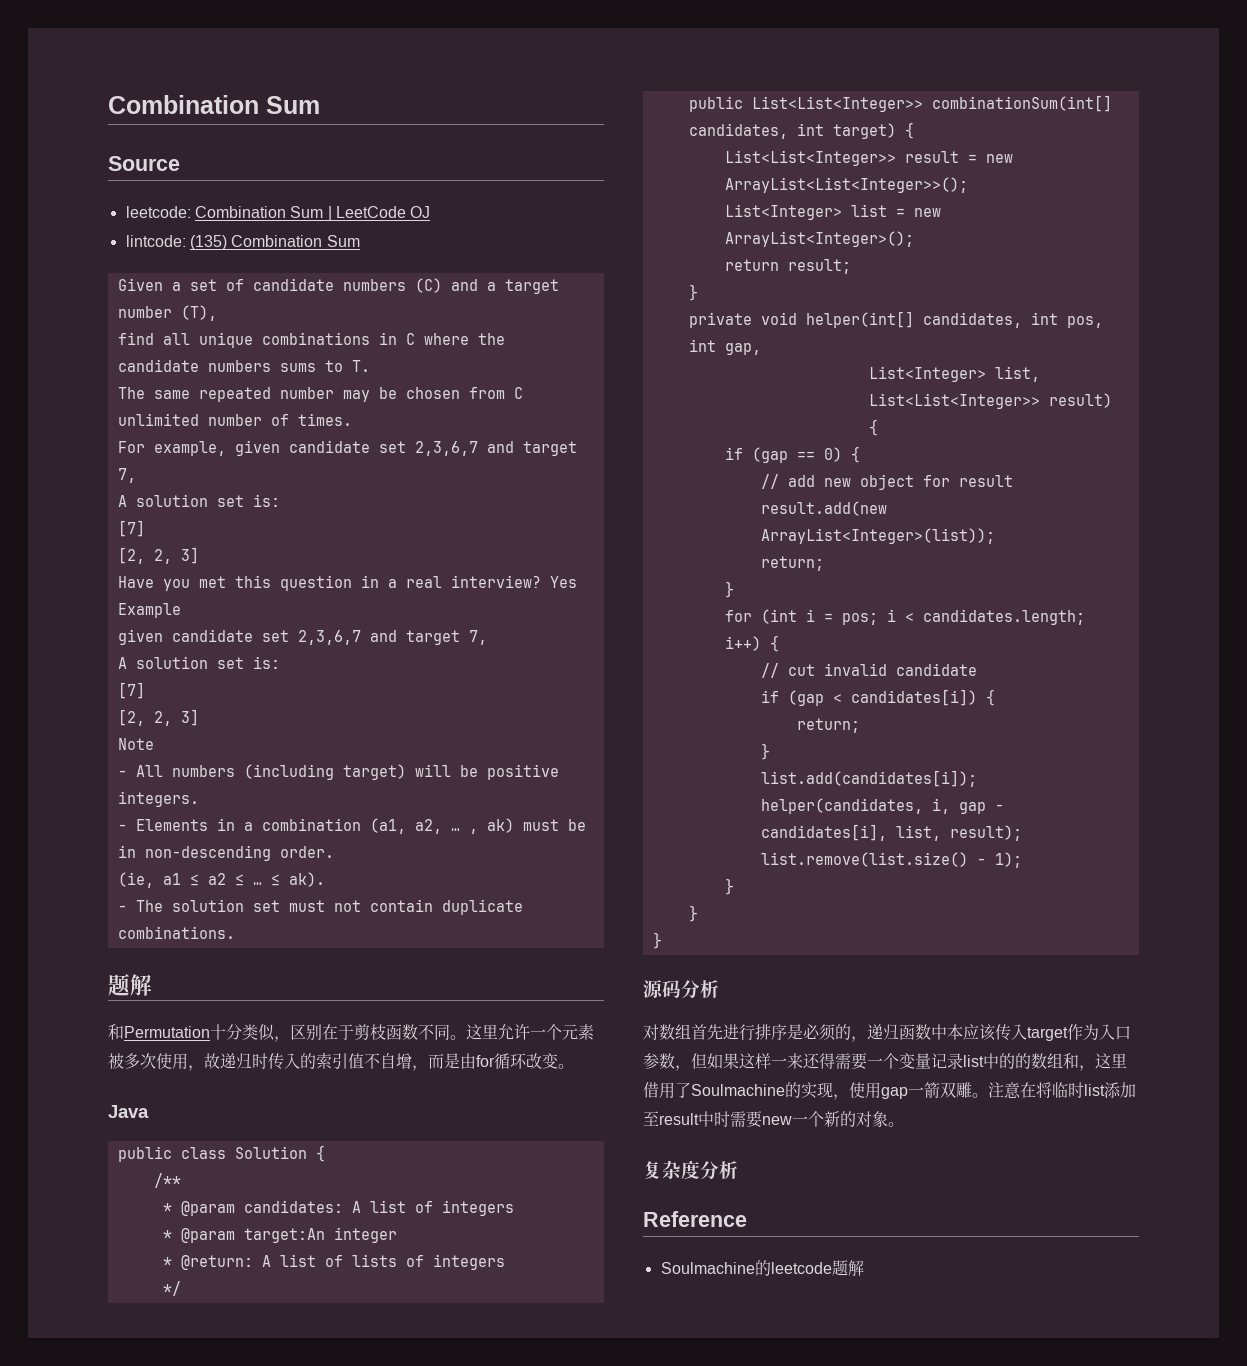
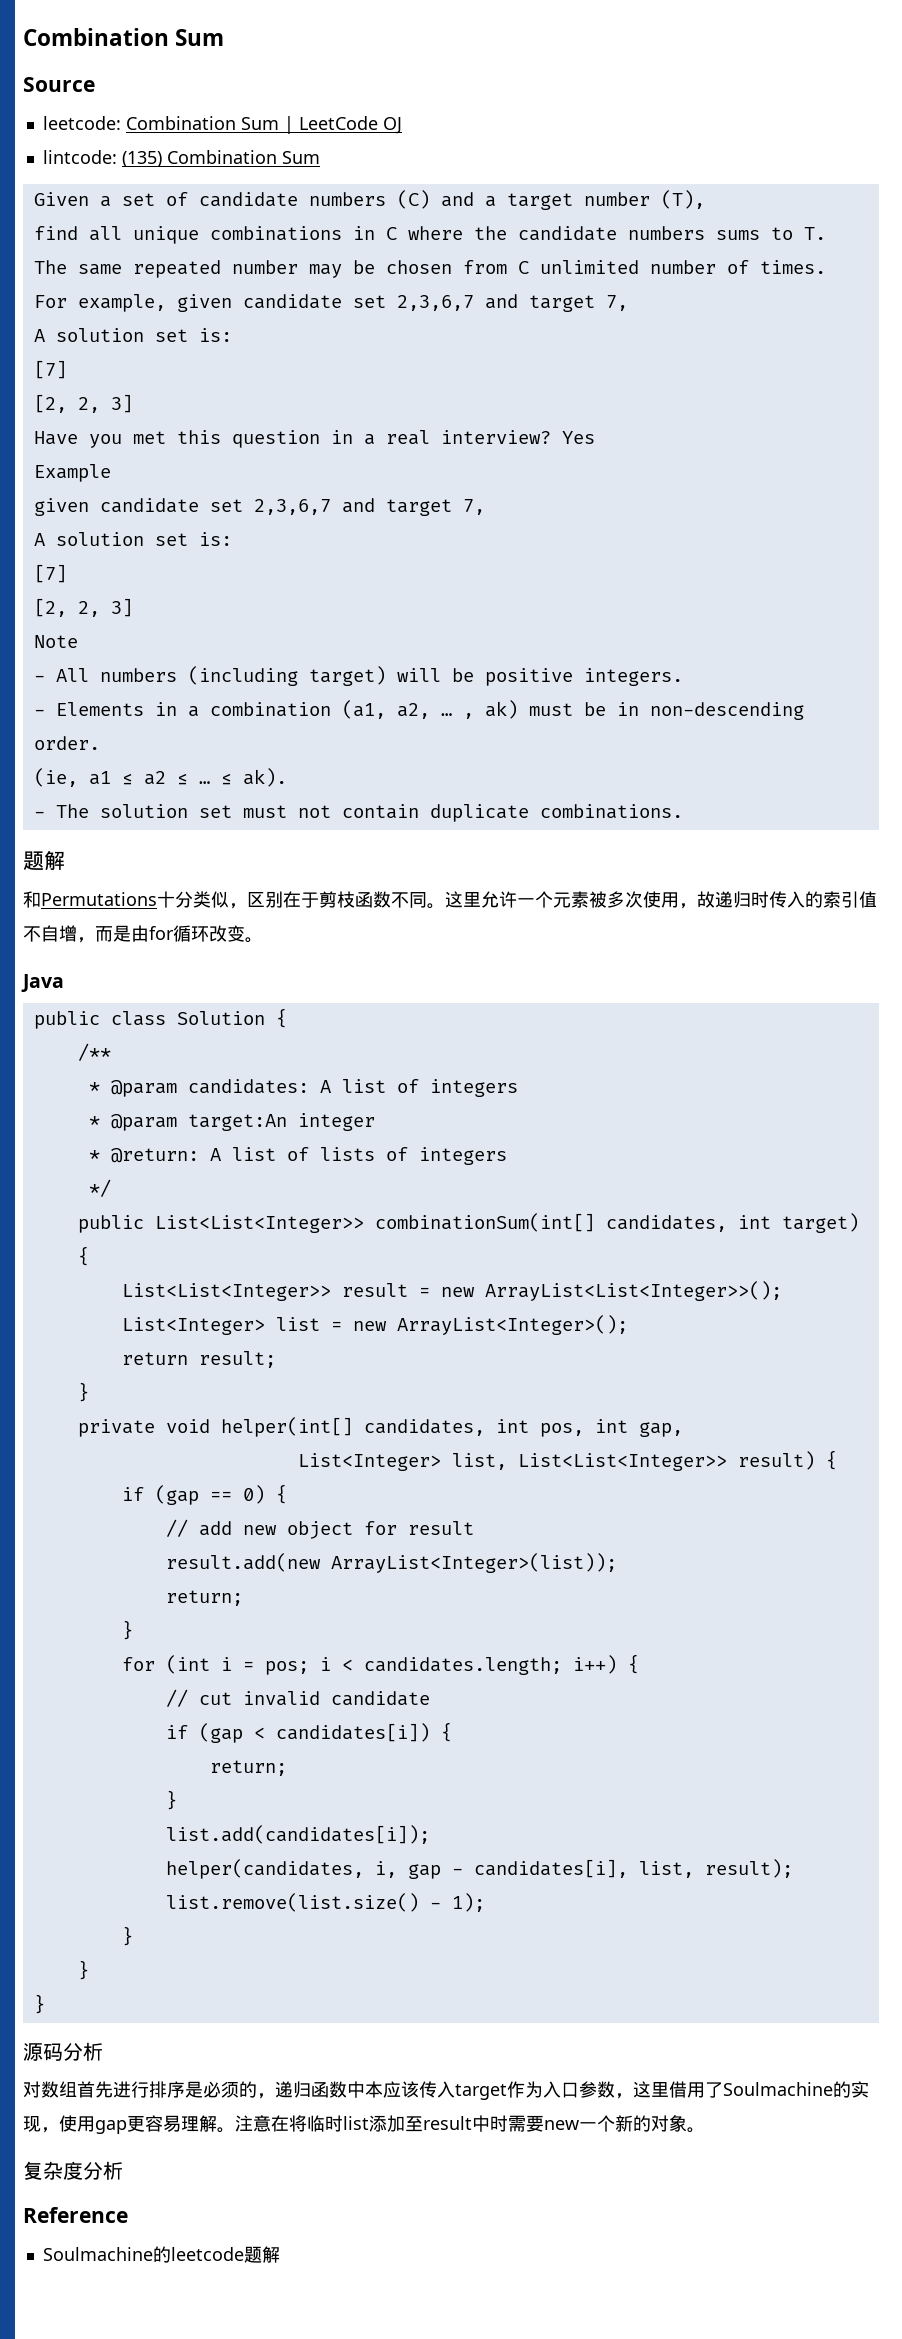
[124,1026,210,1038] Permutation -> [41,892,157,906] Permutations
[691,1053,1095,1071] 但如果这样一来还得需要一个变量记录list中的的数组和， -> (633, 2096) none
[908,1082,972,1098] 一箭双雕 -> [127,2115,217,2132] 更容易理解

